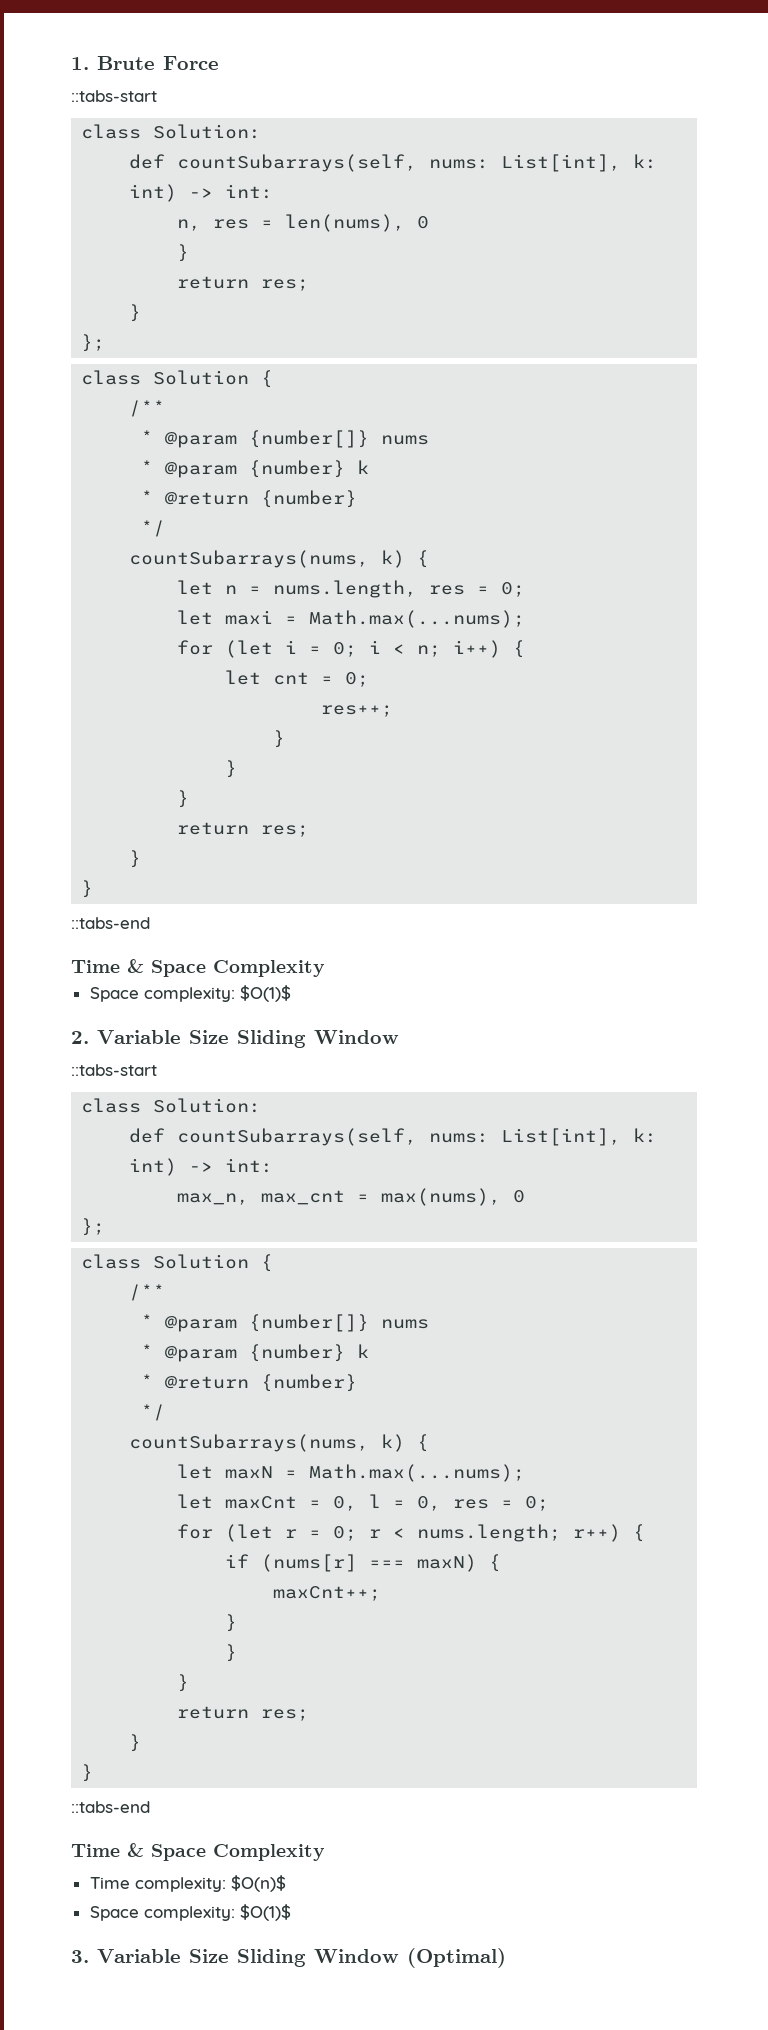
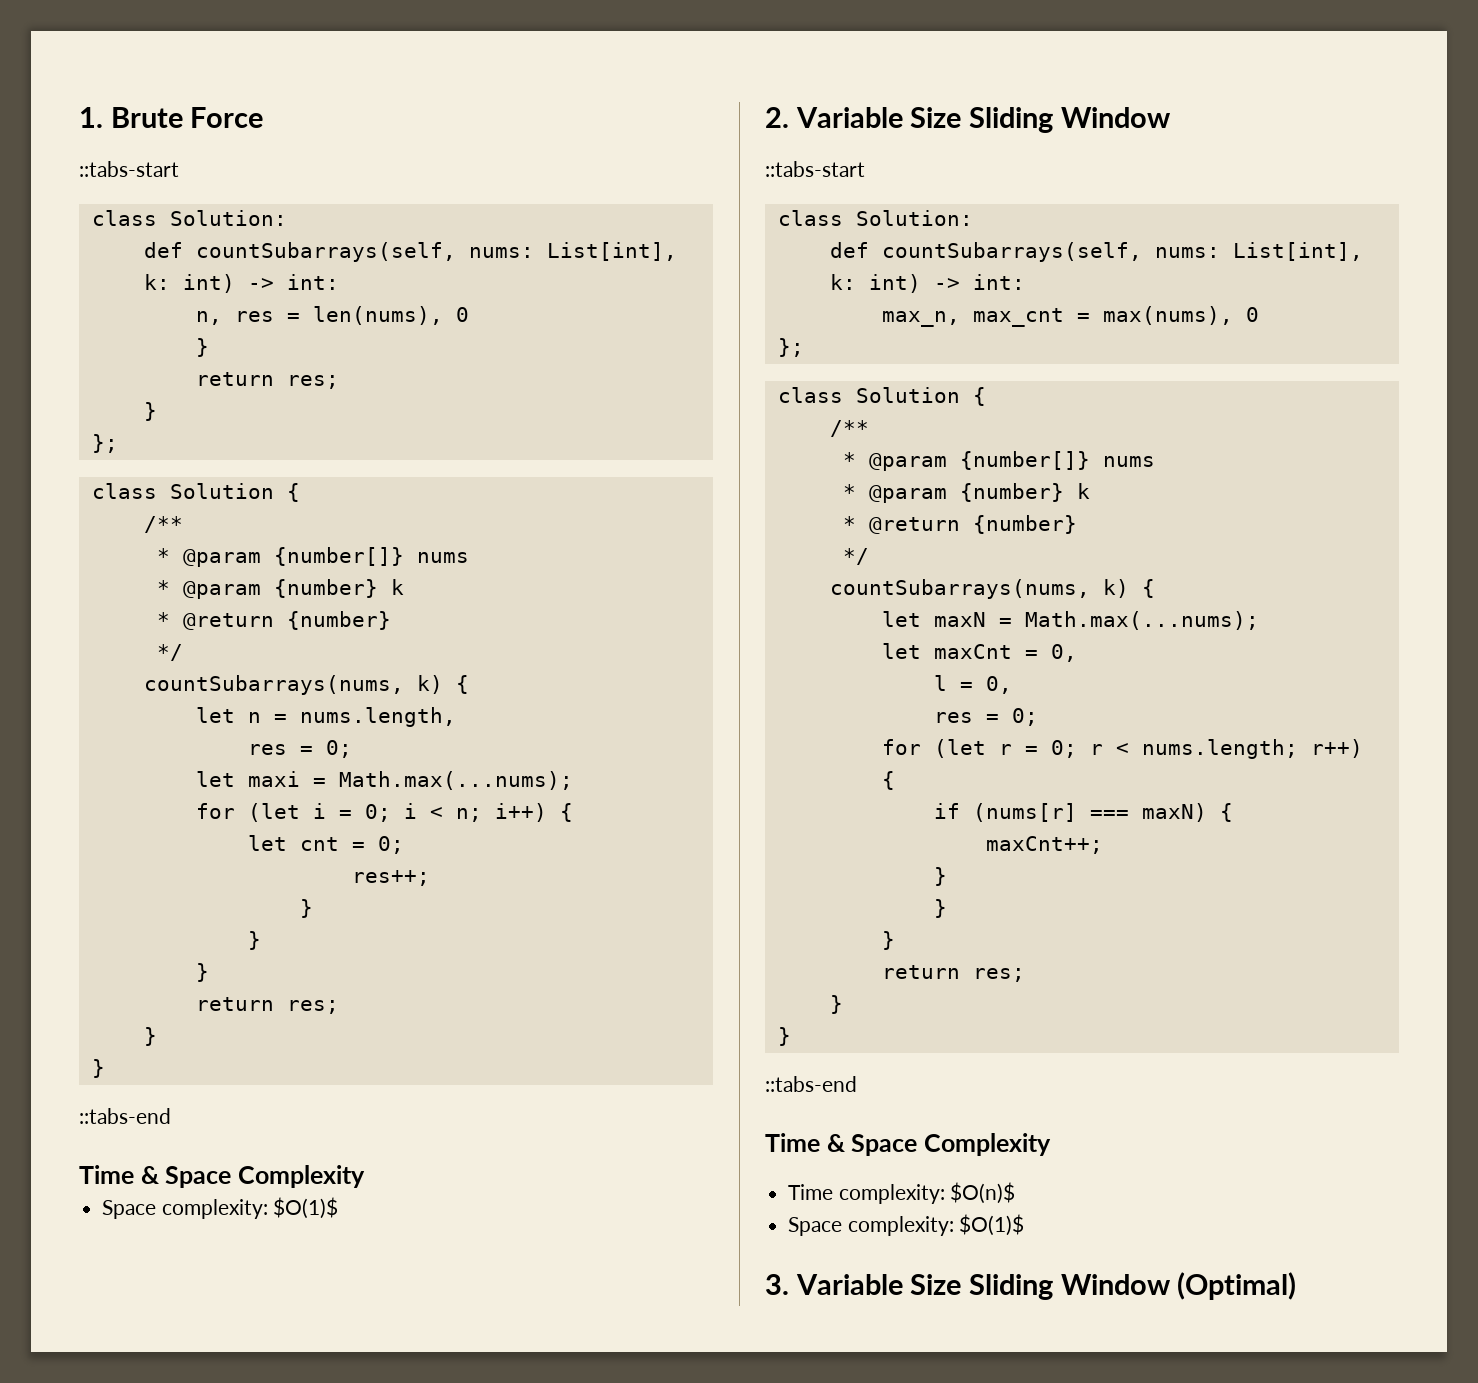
(418, 589) none -> (456, 717) //
(358, 1503) none -> (1077, 653) //
(442, 1503) none -> (1012, 685) //

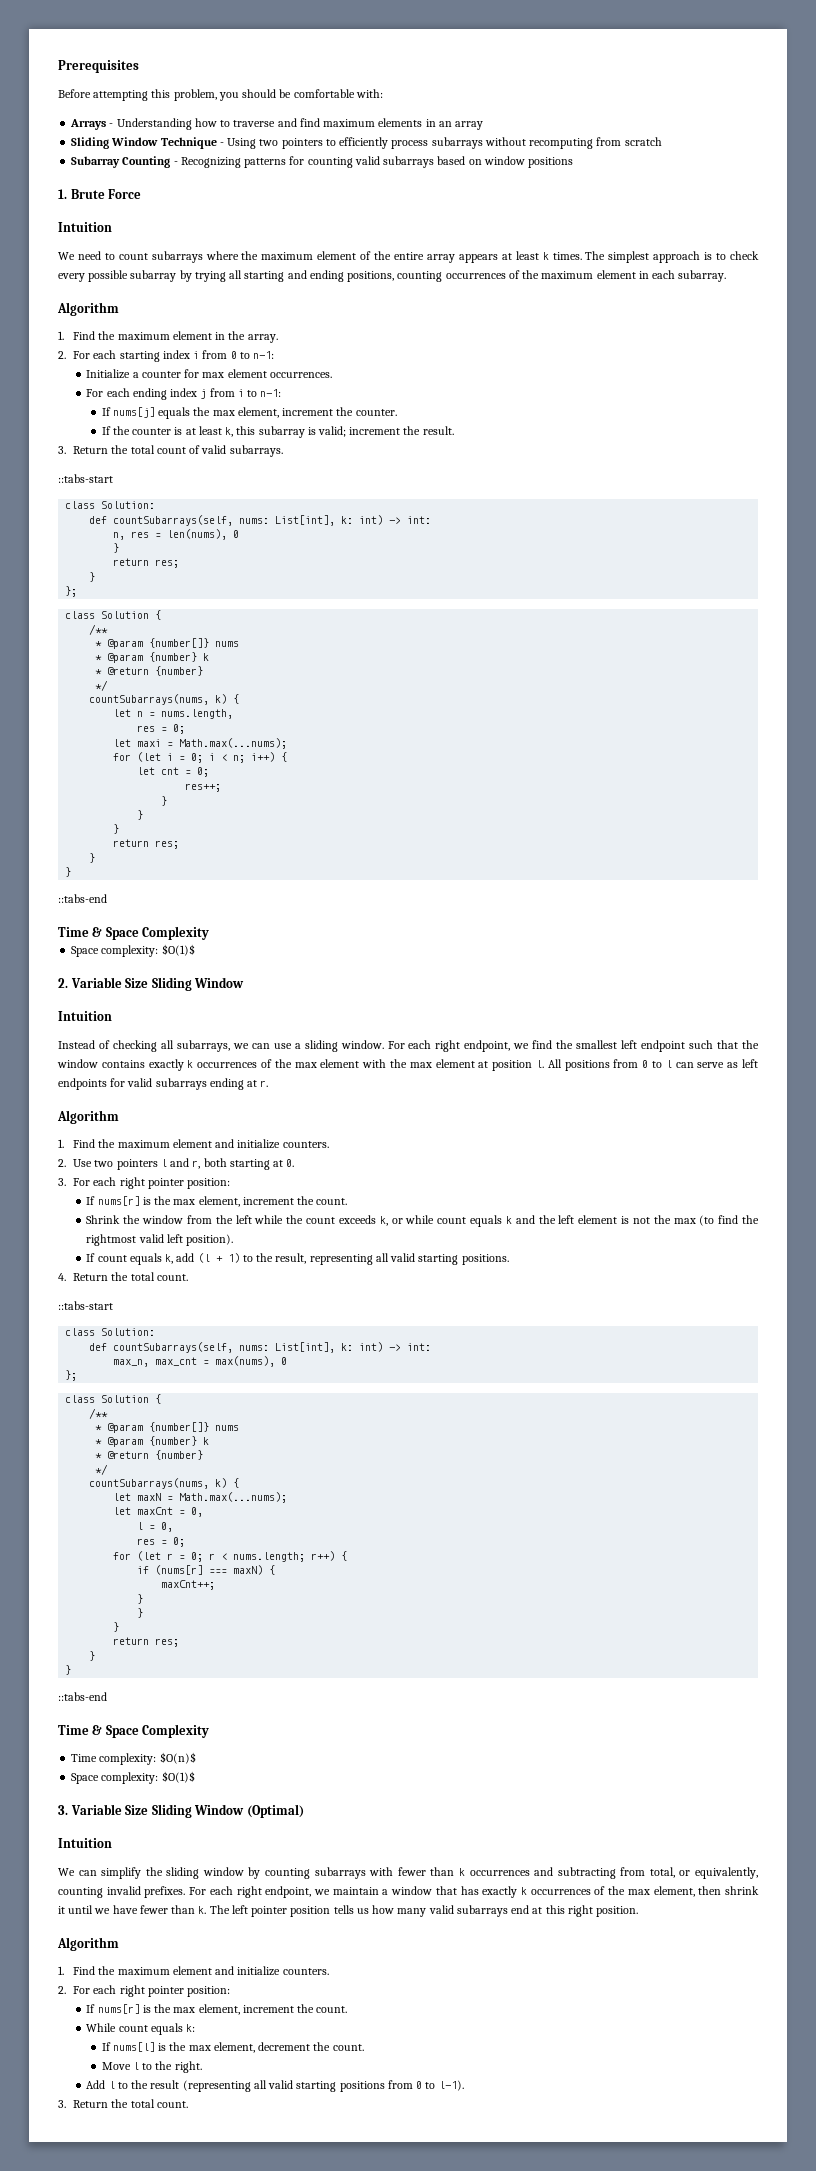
[79,107,264,128] 1. Brute Force -> [58,60,139,73] [58,89,383,101] [70,118,484,130] [71,137,662,149] [71,156,574,168] [58,189,142,199] [58,222,112,232] [58,251,760,263] [58,270,727,282] [57,302,119,316] [58,331,278,343] [58,350,275,362] [86,369,332,379] [86,388,282,400] [101,407,397,419] [101,426,454,438] [58,445,283,457] Prerequisites // Before attempting this problem, you should be comfortable with: // Arrays - Understanding how to traverse and find maximum elements in an array // Sliding Window Technique - Using two pointers to efficiently process subarrays without recomputing from scratch // Subarray Counting - Recognizing patterns for counting valid subarrays based on window positions // 1. Brute Force // Intuition // We need to count subarrays where the maximum element of the entire array appears at least k times. The simplest approach is to check every possible subarray by trying all starting and ending positions, counting occurrences of the maximum element in each subarray. // Algorithm // 1. Find the maximum element in the array. // 2. For each starting index i from 0 to n-1: // Initialize a counter for max element occurrences. // For each ending index j from i to n-1: // If nums[j] equals the max element, increment the counter. // If the counter is at least k, this subarray is valid; increment the result. // 3. Return the total count of valid subarrays.
(1171, 117) none -> [58,1011,112,1021] [58,1040,759,1052] [57,1059,758,1071] [58,1078,269,1090] [57,1110,119,1124] [58,1139,329,1149] [58,1158,295,1170] [58,1177,231,1189] [86,1196,348,1207] [86,1215,760,1227] [86,1234,234,1246] [86,1253,509,1265] [58,1272,188,1281] // Intuition // Instead of checking all subarrays, we can use a sliding window. For each right endpoint, we find the smallest left endpoint such that the window contains exactly k occurrences of the max element with the max element at position l. All positions from 0 to l can serve as left endpoints for valid subarrays ending at r. // Algorithm // 1. Find the maximum element and initialize counters. // 2. Use two pointers l and r, both starting at 0. // 3. For each right pointer position: // If nums[r] is the max element, increment the count. // Shrink the window from the left while the count exceeds k, or while count equals k and the left element is not the max (to find the rightmost valid left position). // If count equals k, add (l + 1) to the result, representing all valid starting positions. // 4. Return the total count.
(1297, 1286) none -> [58,1838,112,1848] [58,1867,758,1879] [58,1886,759,1898] [58,1905,639,1917] [57,1937,119,1951] [58,1966,329,1976] [58,1985,231,1997] [86,2004,348,2015] [86,2023,196,2035] [101,2042,364,2053] [101,2061,202,2073] [86,2080,464,2092] [58,2099,188,2108] // Intuition // We can simplify the sliding window by counting subarrays with fewer than k occurrences and subtracting from total, or equivalently, counting invalid prefixes. For each right endpoint, we maintain a window that has exactly k occurrences of the max element, then shrink it until we have fewer than k. The left pointer position tells us how many valid subarrays end at this right position. // Algorithm // 1. Find the maximum element and initialize counters. // 2. For each right pointer position: // If nums[r] is the max element, increment the count. // While count equals k: // If nums[l] is the max element, decrement the count. // Move l to the right. // Add l to the result (representing all valid starting positions from 0 to l-1). // 3. Return the total count.

